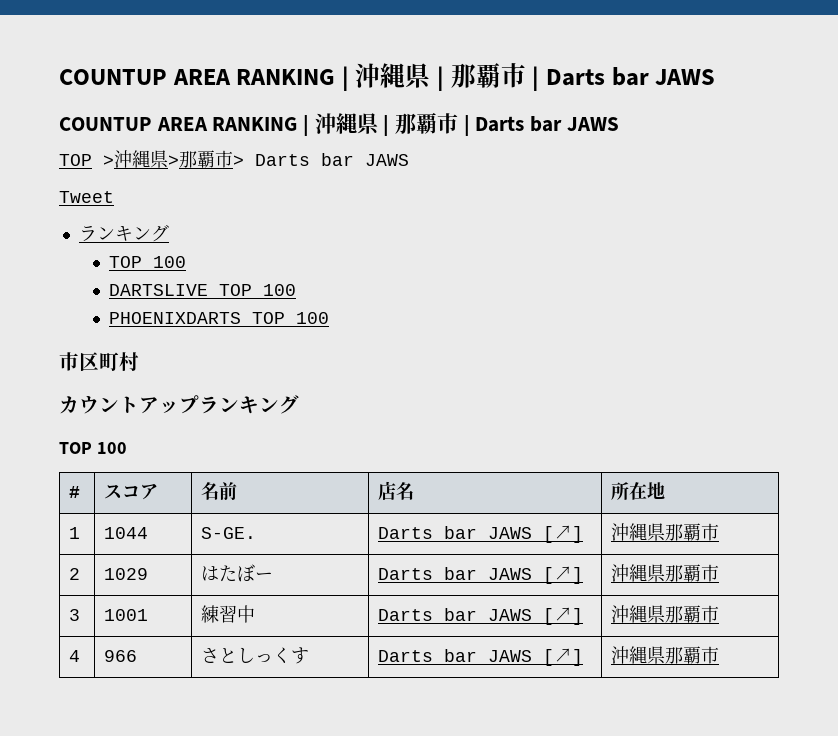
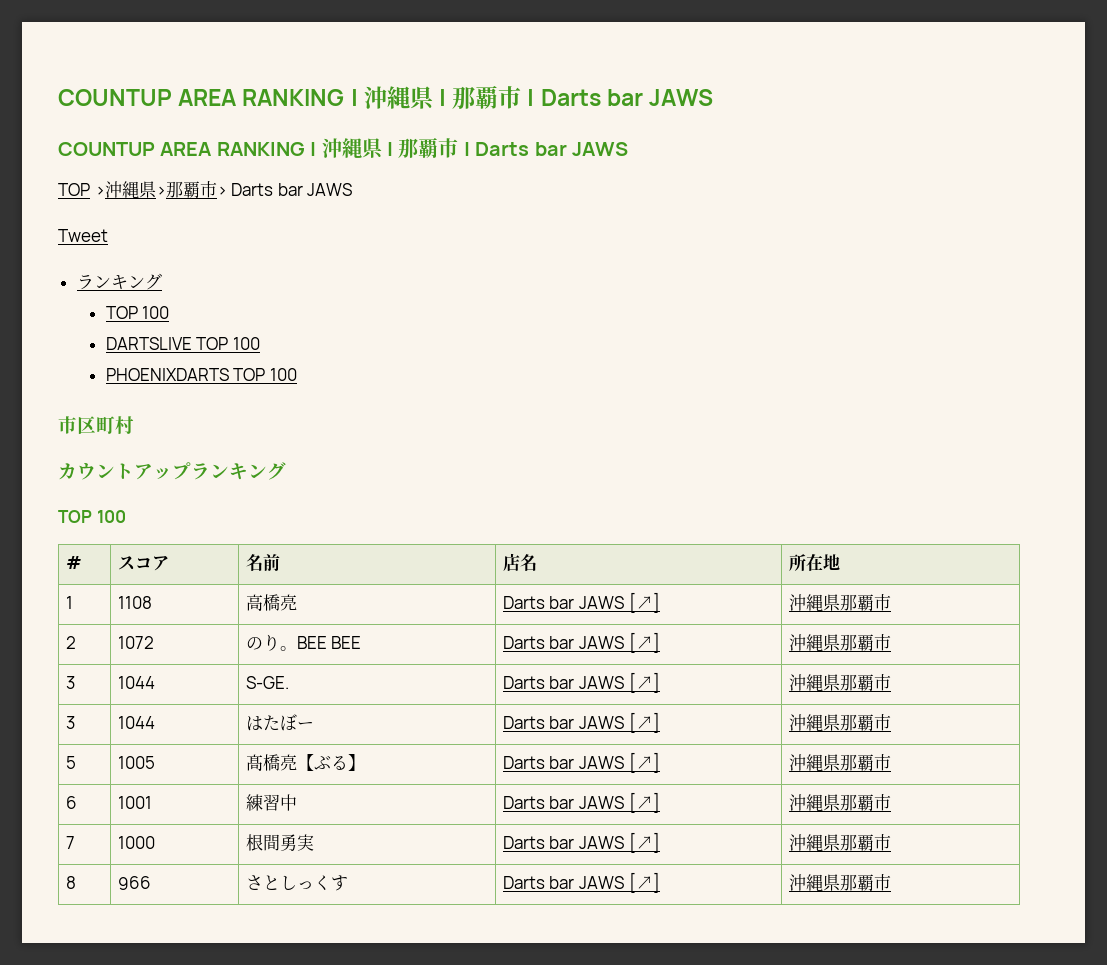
(81, 533) none -> [117,596,152,609] [245,594,297,611] [502,592,660,613] [788,594,891,611] [65,636,76,649] [117,636,154,649] [245,634,362,651] [502,632,660,653] [788,634,891,651] [65,676,75,689] | 1108 | 高橋亮 | Darts bar JAWS [↗] | 沖縄県那覇市 // 2 | 1072 | のり。BEE BEE | Darts bar JAWS [↗] | 沖縄県那覇市 // 3
[69,568,81,580] [104,568,149,580] 2 | 1029 -> [65,716,75,729] [117,716,155,729] 3 | 1044
[69,609,81,621] 3 -> [65,756,76,769] [117,756,155,769] [245,754,365,771] [502,752,660,773] [788,754,891,771] [65,796,77,809] 5 | 1005 | 髙橋亮【ぶる】 | Darts bar JAWS [↗] | 沖縄県那覇市 // 6
[69,650,81,662] 4 -> [65,836,75,849] [117,836,155,849] [245,834,314,852] [502,832,660,853] [788,834,891,851] [65,876,76,889] 7 | 1000 | 根間勇実 | Darts bar JAWS [↗] | 沖縄県那覇市 // 8

